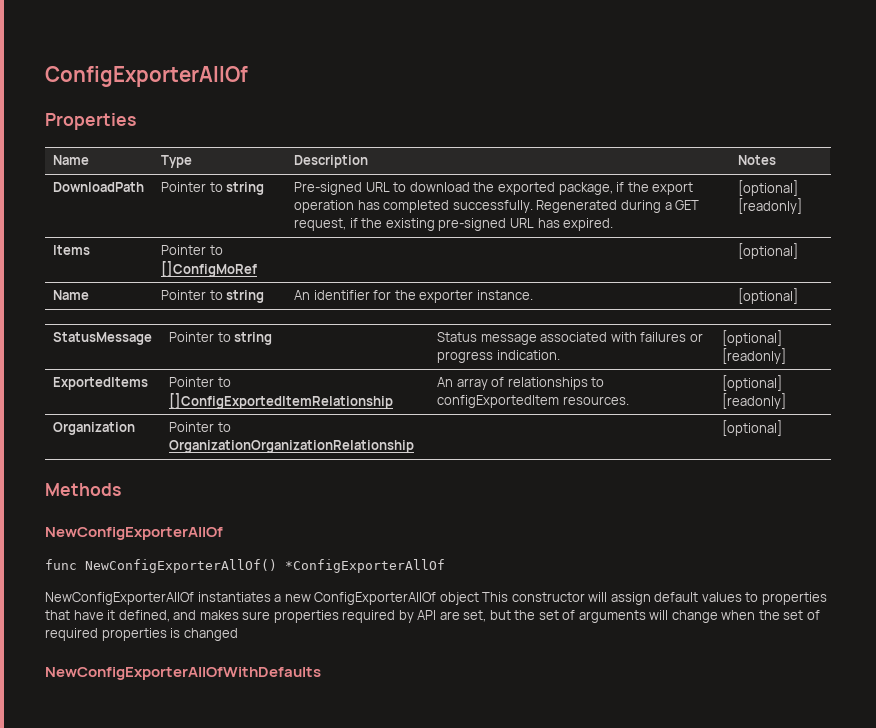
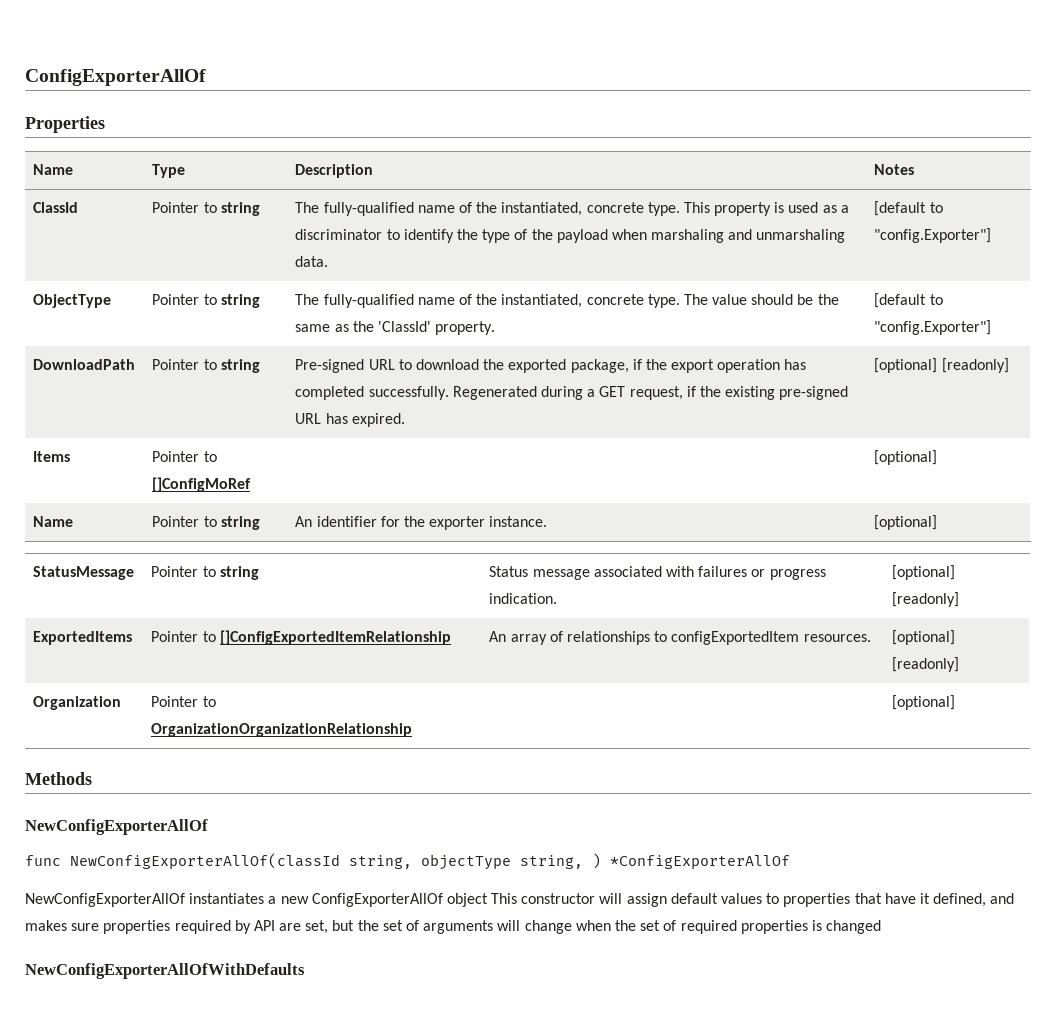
(777, 160) none -> [33,202,79,213] [152,202,260,216] [295,202,849,216] [295,229,846,243] [295,256,329,267] [874,201,943,216] [874,228,992,243] [33,294,112,308] [152,294,260,308] [295,294,839,308] [295,321,496,335] [874,293,943,308] [874,320,992,335] // ClassId | Pointer to string | The fully-qualified name of the instantiated, concrete type. This property is used as a discriminator to identify the type of the payload when marshaling and unmarshaling data. | [default to "config.Exporter"] // ObjectType | Pointer to string | The fully-qualified name of the instantiated, concrete type. The value should be the same as the 'ClassId' property. | [default to "config.Exporter"]
[85,559,277,573] NewConfigExporterAllOf() -> [70,853,601,870] NewConfigExporterAllOf(classId string, objectType string, )

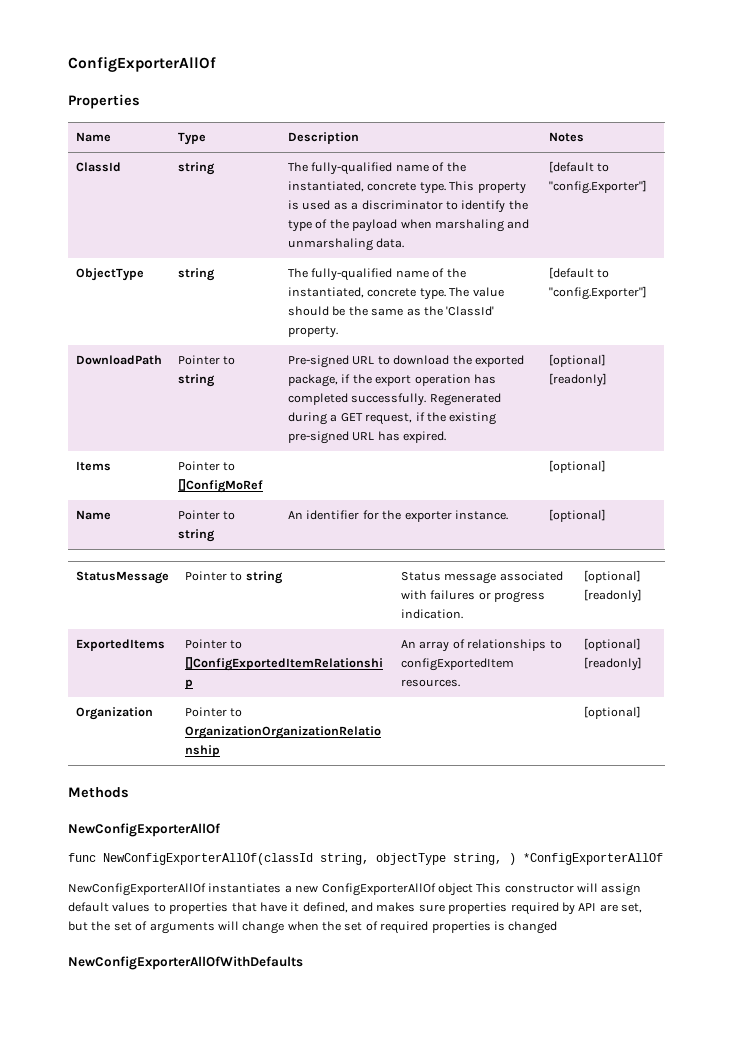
[152,202,217,213] Pointer to -> (121, 167) none
[152,294,217,305] Pointer to -> (144, 274) none

